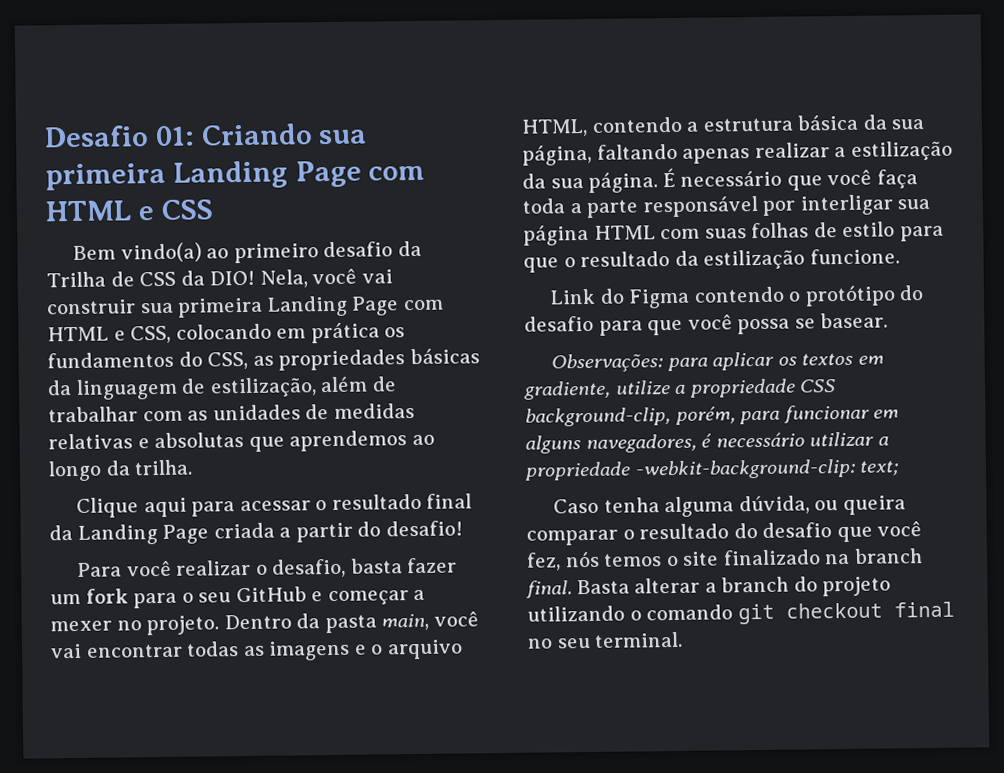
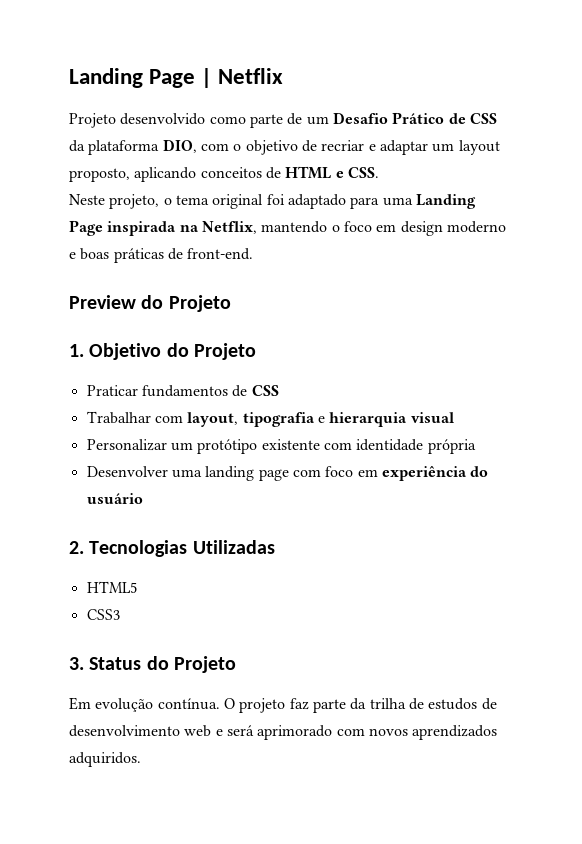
[44,123,368,148] [45,160,426,191] [45,199,214,222] [72,240,422,264] [46,268,393,288] [46,295,444,318] [47,322,406,344] [47,348,480,371] [47,376,397,400] [48,403,415,423] [48,430,435,452] [48,459,194,482] [75,493,473,518] [49,520,463,545] [76,557,458,578] [50,586,426,609] [50,611,479,636] [50,639,463,661] [521,114,926,137] [522,140,953,166] [522,167,918,193] [522,194,931,218] [523,221,944,246] [523,248,900,273] [549,284,925,309] [524,312,889,336] [550,351,884,373] [523,378,837,400] [525,404,900,427] [525,431,889,454] [524,458,901,481] [552,495,906,518] [526,521,923,546] [526,548,923,571] [526,576,892,599] [527,601,955,625] [527,631,684,649] Desafio 01: Criando sua primeira Landing Page com HTML e CSS // Bem vindo(a) ao primeiro desafio da Trilha de CSS da DIO! Nela, você vai construir sua primeira Landing Page com HTML e CSS, colocando em prática os fundamentos do CSS, as propriedades básicas da linguagem de estilização, além de trabalhar com as unidades de medidas relativas e absolutas que aprendemos ao longo da trilha. // Clique aqui para acessar o resultado final da Landing Page criada a partir do desafio! // Para você realizar o desafio, basta fazer um fork para o seu GitHub e começar a mexer no projeto. Dentro da pasta main, você vai encontrar todas as imagens e o arquivo HTML, contendo a estrutura básica da sua página, faltando apenas realizar a estilização da sua página. É necessário que você faça toda a parte responsável por interligar sua página HTML com suas folhas de estilo para que o resultado da estilização funcione. // Link do Figma contendo o protótipo do desafio para que você possa se basear. // Observações: para aplicar os textos em gradiente, utilize a propriedade CSS background-clip, porém, para funcionar em alguns navegadores, é necessário utilizar a propriedade -webkit-background-clip: text; // Caso tenha alguma dúvida, ou queira comparar o resultado do desafio que você fez, nós temos o site finalizado na branch final. Basta alterar a branch do projeto utilizando o comando git checkout final no seu terminal. -> [69,68,284,88] [69,112,497,128] [69,139,500,155] [69,166,379,182] [69,194,476,209] [69,220,506,236] [69,248,254,263] [69,295,231,312] [69,343,257,360] [86,385,279,397] [86,411,454,427] [86,439,476,454] [86,466,489,481] [86,493,143,504] [69,540,275,557] [86,581,137,593] [86,609,120,620] [69,656,237,673] [69,697,497,713] [69,725,498,740] [69,752,141,767] Landing Page | Netflix // Projeto desenvolvido como parte de um Desafio Prático de CSS da plataforma DIO, com o objetivo de recriar e adaptar um layout proposto, aplicando conceitos de HTML e CSS. // Neste projeto, o tema original foi adaptado para uma Landing Page inspirada na Netflix, mantendo o foco em design moderno e boas práticas de front-end. // Preview do Projeto // 1. Objetivo do Projeto // Praticar fundamentos de CSS // Trabalhar com layout, tipografia e hierarquia visual // Personalizar um protótipo existente com identidade própria // Desenvolver uma landing page com foco em experiência do usuário // 2. Tecnologias Utilizadas // HTML5 // CSS3 // 3. Status do Projeto // Em evolução contínua. O projeto faz parte da trilha de estudos de desenvolvimento web e será aprimorado com novos aprendizados adquiridos.

